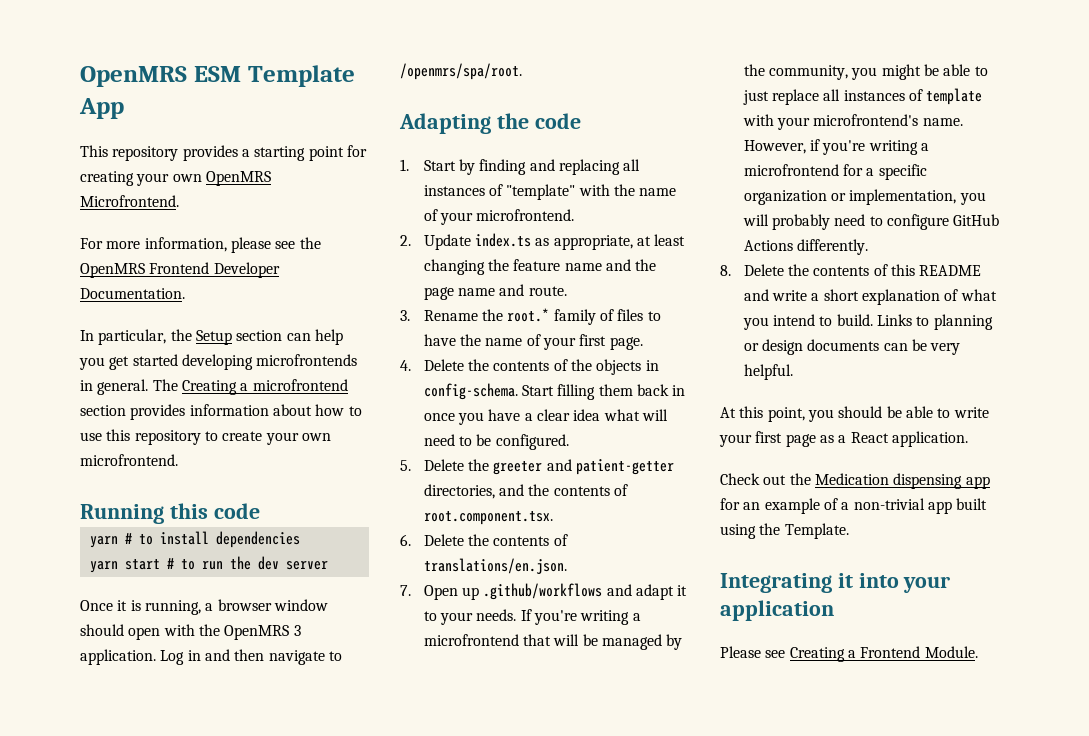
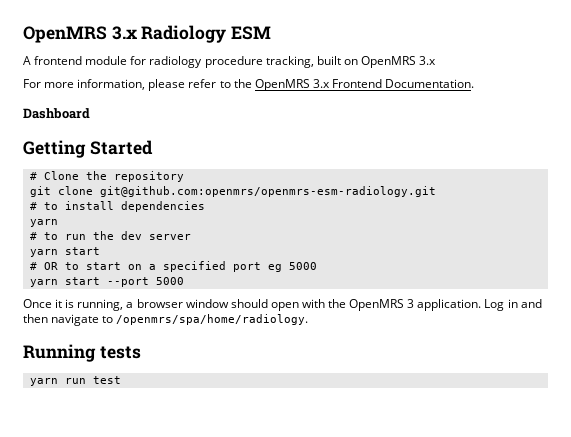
[80,66,187,87] OpenMRS -> [23,25,227,43] OpenMRS 3.x Radiology
[247,65,355,87] [79,98,124,119] [80,145,367,161] [80,171,271,186] [80,195,179,207] [80,237,321,253] [80,262,280,278] [80,288,185,299] [80,329,343,345] [79,354,358,370] [80,379,348,395] [80,404,362,420] [80,429,331,445] [80,454,178,466] [80,503,260,524] [89,536,118,548] Template App // This repository provides a starting point for creating your own OpenMRS Microfrontend. // For more information, please see the OpenMRS Frontend Developer Documentation. // In particular, the Setup section can help you get started developing microfrontends in general. The Creating a microfrontend section provides information about how to use this repository to create your own microfrontend. // Running this code // yarn -> [23,56,437,68] [23,79,475,91] [23,108,90,119] [23,140,153,158] [29,171,184,182] [29,186,436,197] // A frontend module for radiology procedure tracking, built on OpenMRS 3.x // For more information, please refer to the OpenMRS 3.x Frontend Documentation. // Dashboard // Getting Started // # Clone the repository // git clone git@github.com:openmrs/openmrs-esm-radiology.git //
[124,559,160,570] start -> (58, 223) //
(328, 565) none -> [29,247,100,257] [29,261,317,272] [29,277,184,287] // yarn start // # OR to start on a specified port eg 5000 // yarn start --port 5000
[400,63,522,80] [399,113,581,134] [400,159,641,175] [423,184,677,200] [423,209,575,225] [400,233,686,250] [423,259,657,275] [423,284,567,300] [400,308,661,325] [423,334,643,350] [400,359,659,375] [423,383,686,400] [423,409,669,425] [423,434,569,450] [400,459,675,475] [423,484,629,499] [423,511,553,525] [400,534,568,546] [423,558,567,574] [400,583,688,600] [423,609,641,625] [423,634,683,650] [743,64,988,80] [742,88,983,105] [742,114,963,130] [743,139,930,155] [743,164,927,180] [743,189,986,205] [742,214,1000,230] [743,239,869,255] [720,264,982,276] [743,289,997,305] [742,314,993,330] [743,339,961,355] [743,364,793,380] [720,406,989,422] [719,431,968,447] [720,473,990,489] [720,498,988,514] [720,523,849,539] [720,573,951,593] [720,600,834,621] [720,646,978,662] /openmrs/spa/root. // Adapting the code // 1. Start by finding and replacing all instances of "template" with the name of your microfrontend. // 2. Update index.ts as appropriate, at least changing the feature name and the page name and route. // 3. Rename the root.* family of files to have the name of your first page. // 4. Delete the contents of the objects in config-schema. Start filling them back in once you have a clear idea what will need to be configured. // 5. Delete the greeter and patient-getter directories, and the contents of root.component.tsx. // 6. Delete the contents of translations/en.json. // 7. Open up .github/workflows and adapt it to your needs. If you're writing a microfrontend that will be managed by the community, you might be able to just replace all instances of template with your microfrontend's name. However, if you're writing a microfrontend for a specific organization or implementation, you will probably need to configure GitHub Actions differently. // 8. Delete the contents of this README and write a short explanation of what you intend to build. Links to planning or design documents can be very helpful. // At this point, you should be able to write your first page as a React application. // Check out the Medication dispensing app for an example of a non-trivial app built using the Template. // Integrating it into your application // Please see Creating a Frontend Module. -> [116,314,309,325] [23,344,141,362] [29,376,121,386] /openmrs/spa/home/radiology. // Running tests // yarn run test

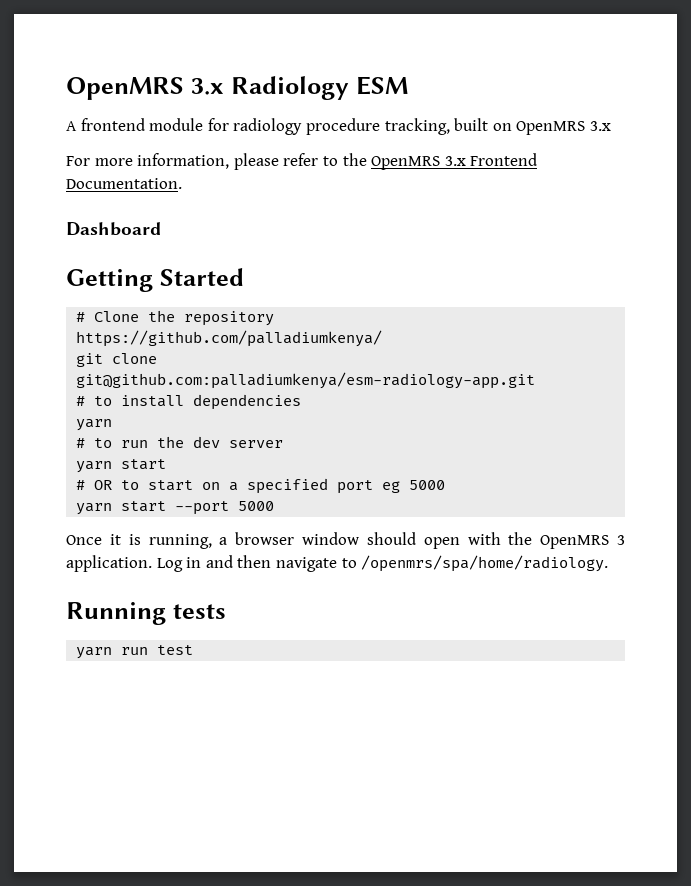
(184, 176) none -> [76,330,383,347] // https://github.com/palladiumkenya/
[99,186,436,197] git@github.com:openmrs/openmrs-esm-radiology.git -> [76,372,536,389] git@github.com:palladiumkenya/esm-radiology-app.git

